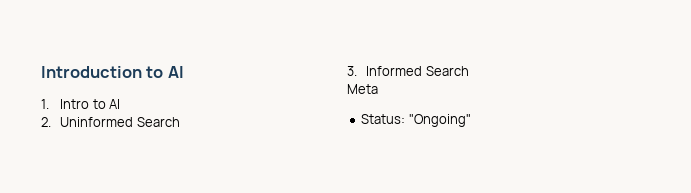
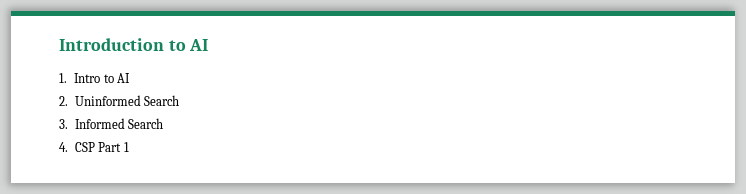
[347,84,378,94] [361,114,471,127] Meta // Status: "Ongoing" -> [59,142,129,152] 4. CSP Part 1

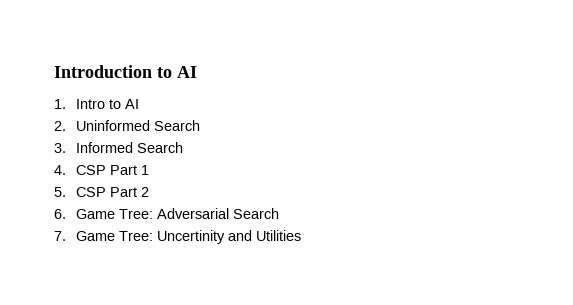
(129, 147) none -> [54,187,150,197] [54,208,280,219] [54,230,302,244] // 5. CSP Part 2 // 6. Game Tree: Adversarial Search // 7. Game Tree: Uncertinity and Utilities

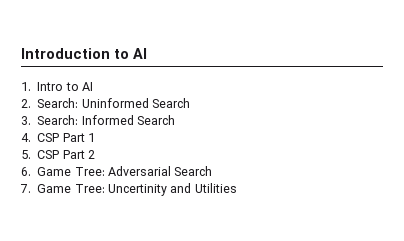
(66, 126) none -> [37,98,79,108] Search:
(66, 148) none -> [37,115,79,125] Search:

